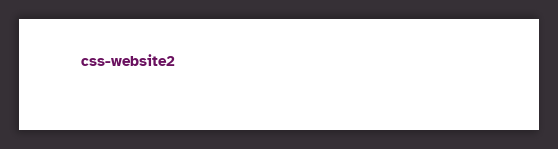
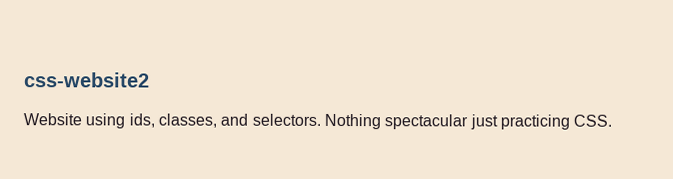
(175, 60) none -> [23,113,613,130] // Website using ids, classes, and selectors. Nothing spectacular just practicing CSS.

